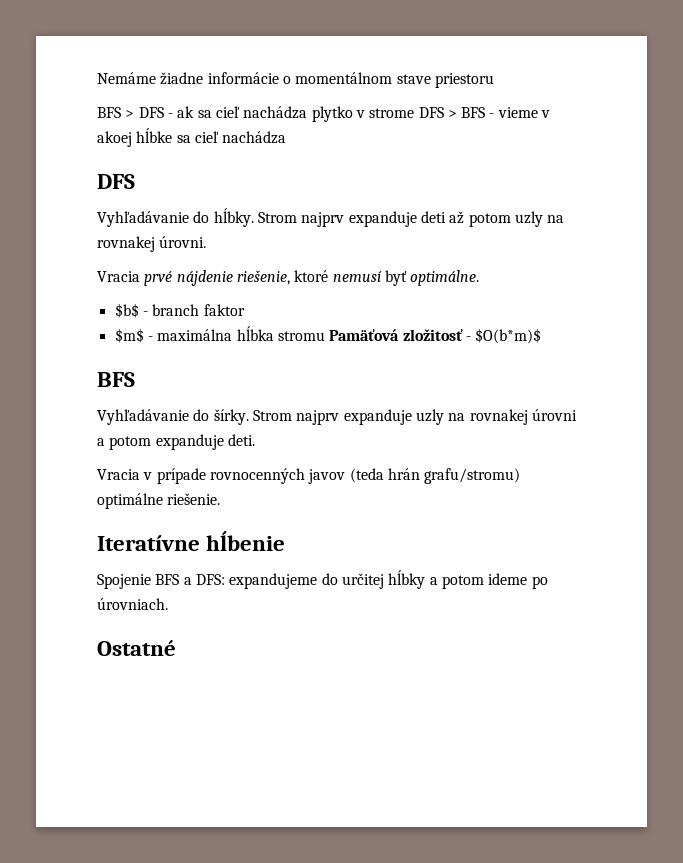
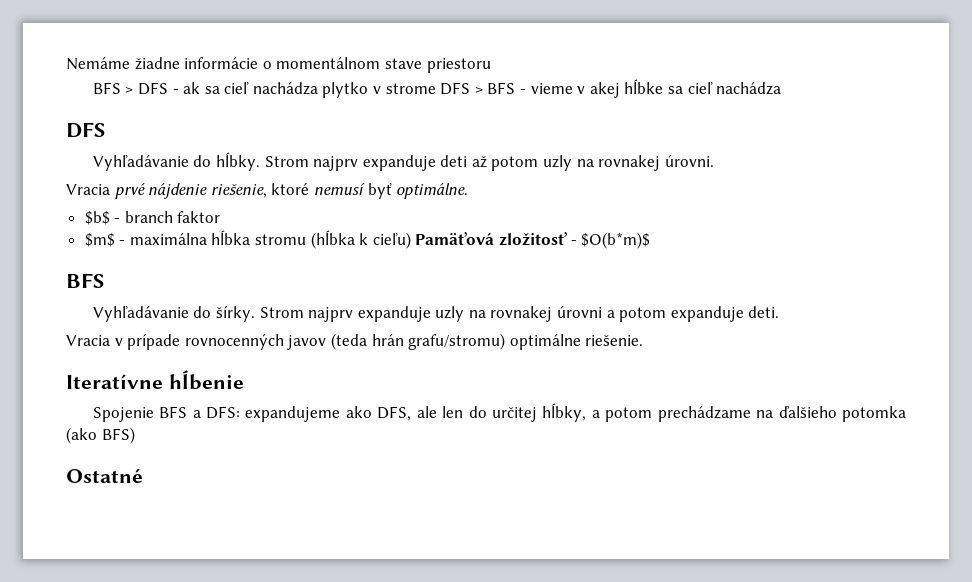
[97,131,132,147] akoej -> [589,82,620,98] akej
(325, 336) none -> [310,230,411,249] (hĺbka k cieľu)
(318, 581) none -> [345,406,464,421] ako DFS, ale len
[388,570,548,589] [97,598,168,610] hĺbky a potom ideme po úrovniach. -> [542,403,907,422] [66,427,135,444] hĺbky, a potom prechádzame na ďalšieho potomka (ako BFS)

